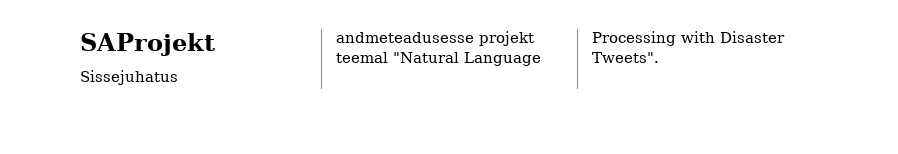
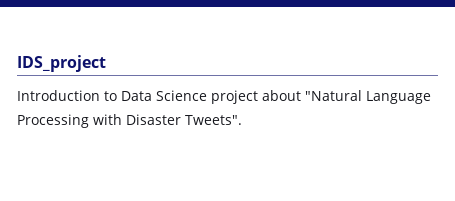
[80,33,215,56] [80,70,178,85] [336,31,534,46] [336,52,388,63] SAProjekt // Sissejuhatus andmeteadusesse projekt teemal -> [17,55,106,72] [17,90,301,104] IDS_project // Introduction to Data Science project about

